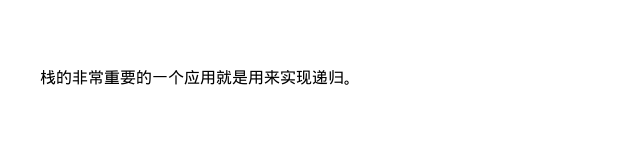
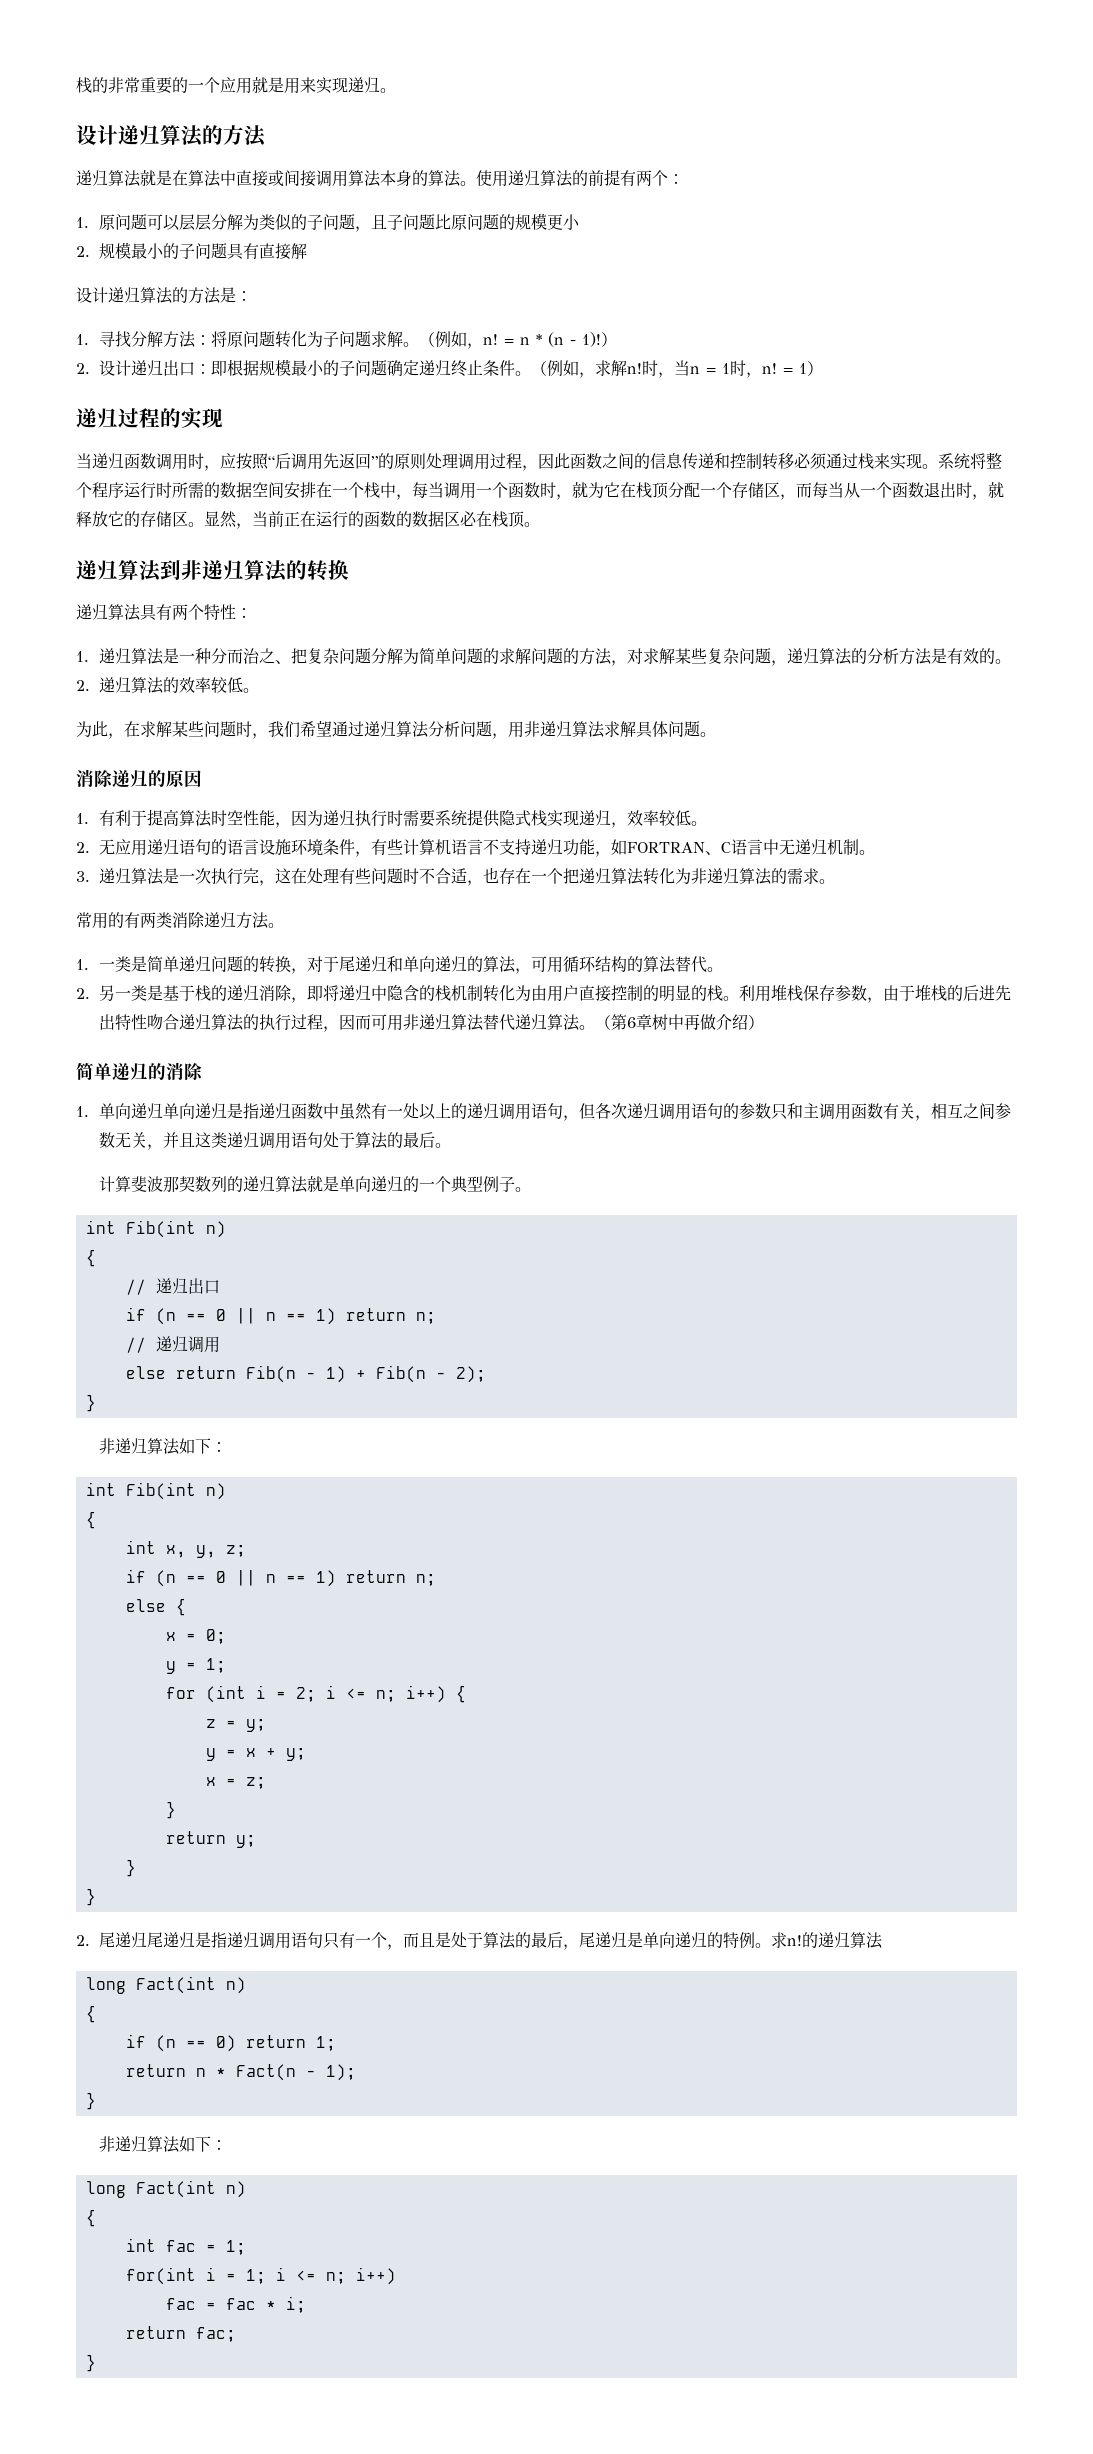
(360, 82) none -> [76,125,267,147] [76,169,684,187] [76,213,581,232] [76,242,308,260] [76,287,252,304] [76,331,618,349] [76,359,824,378] [76,408,223,429] [76,452,1002,471] [76,482,1004,500] [76,511,540,529] [76,559,349,582] [76,604,252,621] [76,648,1012,666] [76,677,260,694] [76,720,716,739] [76,769,202,788] [76,809,708,828] [76,839,876,857] [76,867,836,886] [76,912,284,929] [76,956,724,974] [76,985,1012,1003] [99,1014,765,1032] [76,1062,203,1081] [76,1103,1012,1121] [99,1132,452,1150] [99,1176,532,1193] [85,1220,226,1238] [85,1249,96,1267] [125,1278,220,1295] [125,1307,436,1325] [125,1336,220,1353] [125,1365,486,1383] [85,1394,96,1412] [99,1438,228,1455] [85,1482,226,1500] [85,1511,96,1529] [125,1540,246,1558] [125,1569,436,1587] [125,1598,186,1616] [165,1629,226,1644] [165,1658,226,1674] [165,1685,466,1703] [205,1719,266,1732] [205,1748,306,1761] [205,1777,266,1789] [165,1801,176,1819] [165,1831,256,1848] [125,1859,136,1877] [85,1888,96,1906] [76,1932,884,1950] [85,1976,246,1994] [85,2005,96,2023] [125,2034,336,2052] [125,2064,356,2081] [85,2092,96,2110] [99,2136,228,2153] [85,2180,246,2198] [85,2209,96,2227] [125,2238,246,2255] [125,2267,396,2285] [165,2296,306,2313] [125,2326,236,2342] [85,2354,96,2372] // 设计递归算法的方法 // 递归算法就是在算法中直接或间接调用算法本身的算法。使用递归算法的前提有两个： // 1.原问题可以层层分解为类似的子问题，且子问题比原问题的规模更小 // 2.规模最小的子问题具有直接解 // 设计递归算法的方法是： // 1.寻找分解方法：将原问题转化为子问题求解。（例如，n! = n * (n - 1)!） // 2.设计递归出口：即根据规模最小的子问题确定递归终止条件。（例如，求解n!时，当n = 1时，n! = 1） // 递归过程的实现 // 当递归函数调用时，应按照“后调用先返回”的原则处理调用过程，因此函数之间的信息传递和控制转移必须通过栈来实现。系统将整个程序运行时所需的数据空间安排在一个栈中，每当调用一个函数时，就为它在栈顶分配一个存储区，而每当从一个函数退出时，就释放它的存储区。显然，当前正在运行的函数的数据区必在栈顶。 // 递归算法到非递归算法的转换 // 递归算法具有两个特性： // 1.递归算法是一种分而治之、把复杂问题分解为简单问题的求解问题的方法，对求解某些复杂问题，递归算法的分析方法是有效的。 // 2.递归算法的效率较低。 // 为此，在求解某些问题时，我们希望通过递归算法分析问题，用非递归算法求解具体问题。 // 消除递归的原因 // 1.有利于提高算法时空性能，因为递归执行时需要系统提供隐式栈实现递归，效率较低。 // 2.无应用递归语句的语言设施环境条件，有些计算机语言不支持递归功能，如FORTRAN、C语言中无递归机制。 // 3.递归算法是一次执行完，这在处理有些问题时不合适，也存在一个把递归算法转化为非递归算法的需求。 // 常用的有两类消除递归方法。 // 1.一类是简单递归问题的转换，对于尾递归和单向递归的算法，可用循环结构的算法替代。 // 2.另一类是基于栈的递归消除，即将递归中隐含的栈机制转化为由用户直接控制的明显的栈。利用堆栈保存参数，由于堆栈的后进先出特性吻合递归算法的执行过程，因而可用非递归算法替代递归算法。（第6章树中再做介绍） // 简单递归的消除 // 1.单向递归单向递归是指递归函数中虽然有一处以上的递归调用语句，但各次递归调用语句的参数只和主调用函数有关，相互之间参数无关，并且这类递归调用语句处于算法的最后。 // 计算斐波那契数列的递归算法就是单向递归的一个典型例子。 // int Fib(int n) // { // // 递归出口 // if (n == 0 || n == 1) return n; // // 递归调用 // else return Fib(n - 1) + Fib(n - 2); // } // 非递归算法如下： // int Fib(int n) // { // int x, y, z; // if (n == 0 || n == 1) return n; // else { // x = 0; // y = 1; // for (int i = 2; i <= n; i++) { // z = y; // y = x + y; // x = z; // } // return y; // } // } // 2.尾递归尾递归是指递归调用语句只有一个，而且是处于算法的最后，尾递归是单向递归的特例。求n!的递归算法 // long Fact(int n) // { // if (n == 0) return 1; // return n * Fact(n - 1); // } // 非递归算法如下： // long Fact(int n) // { // int fac = 1; // for(int i = 1; i <= n; i++) // fac = fac * i; // return fac; // }

